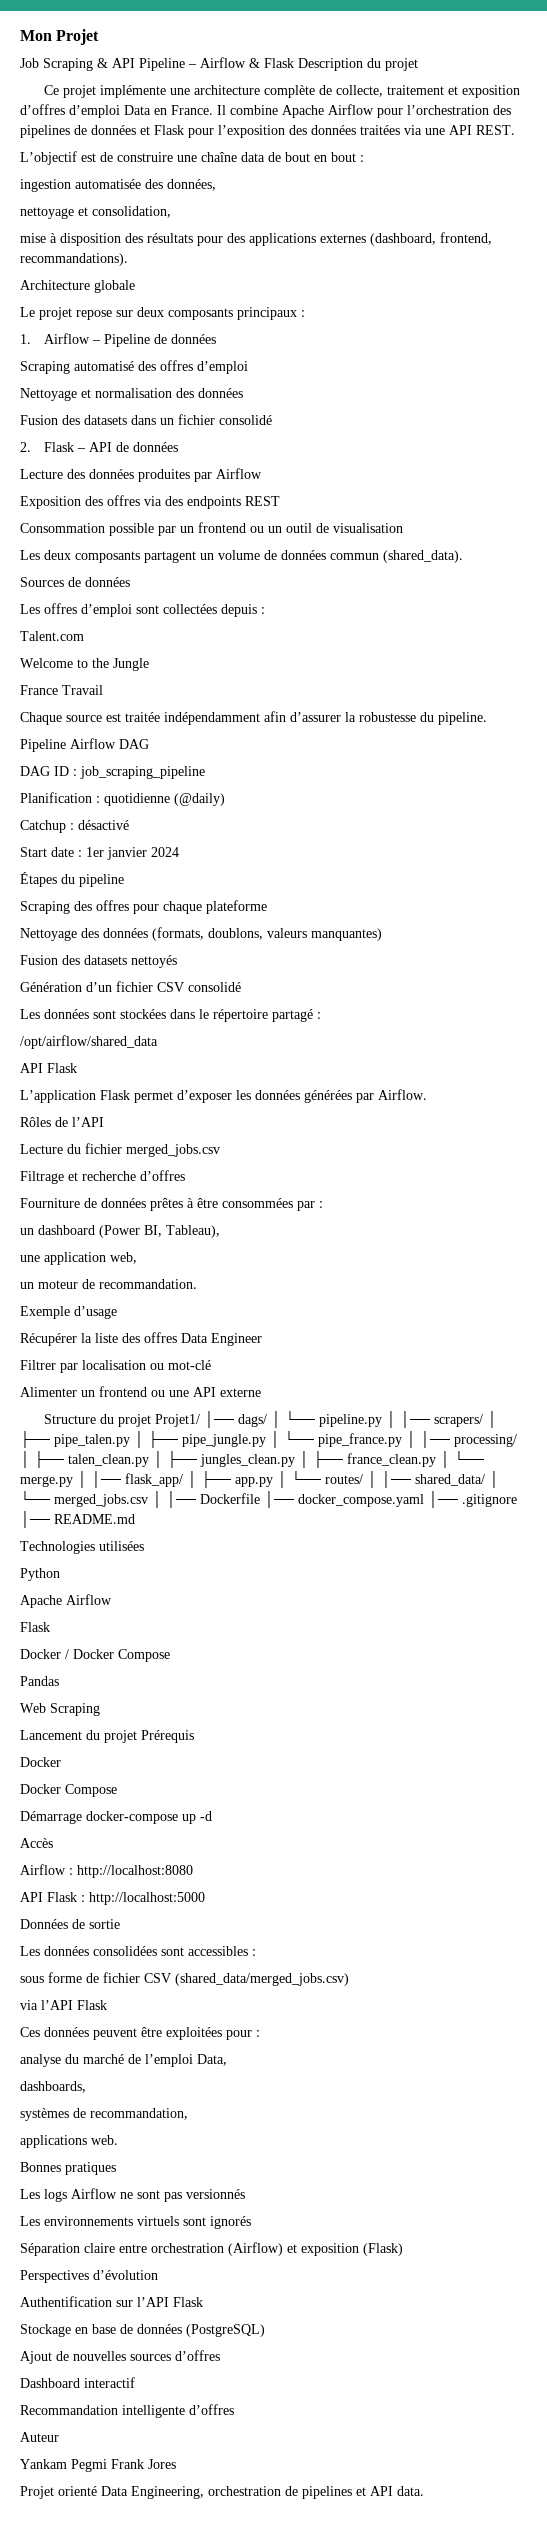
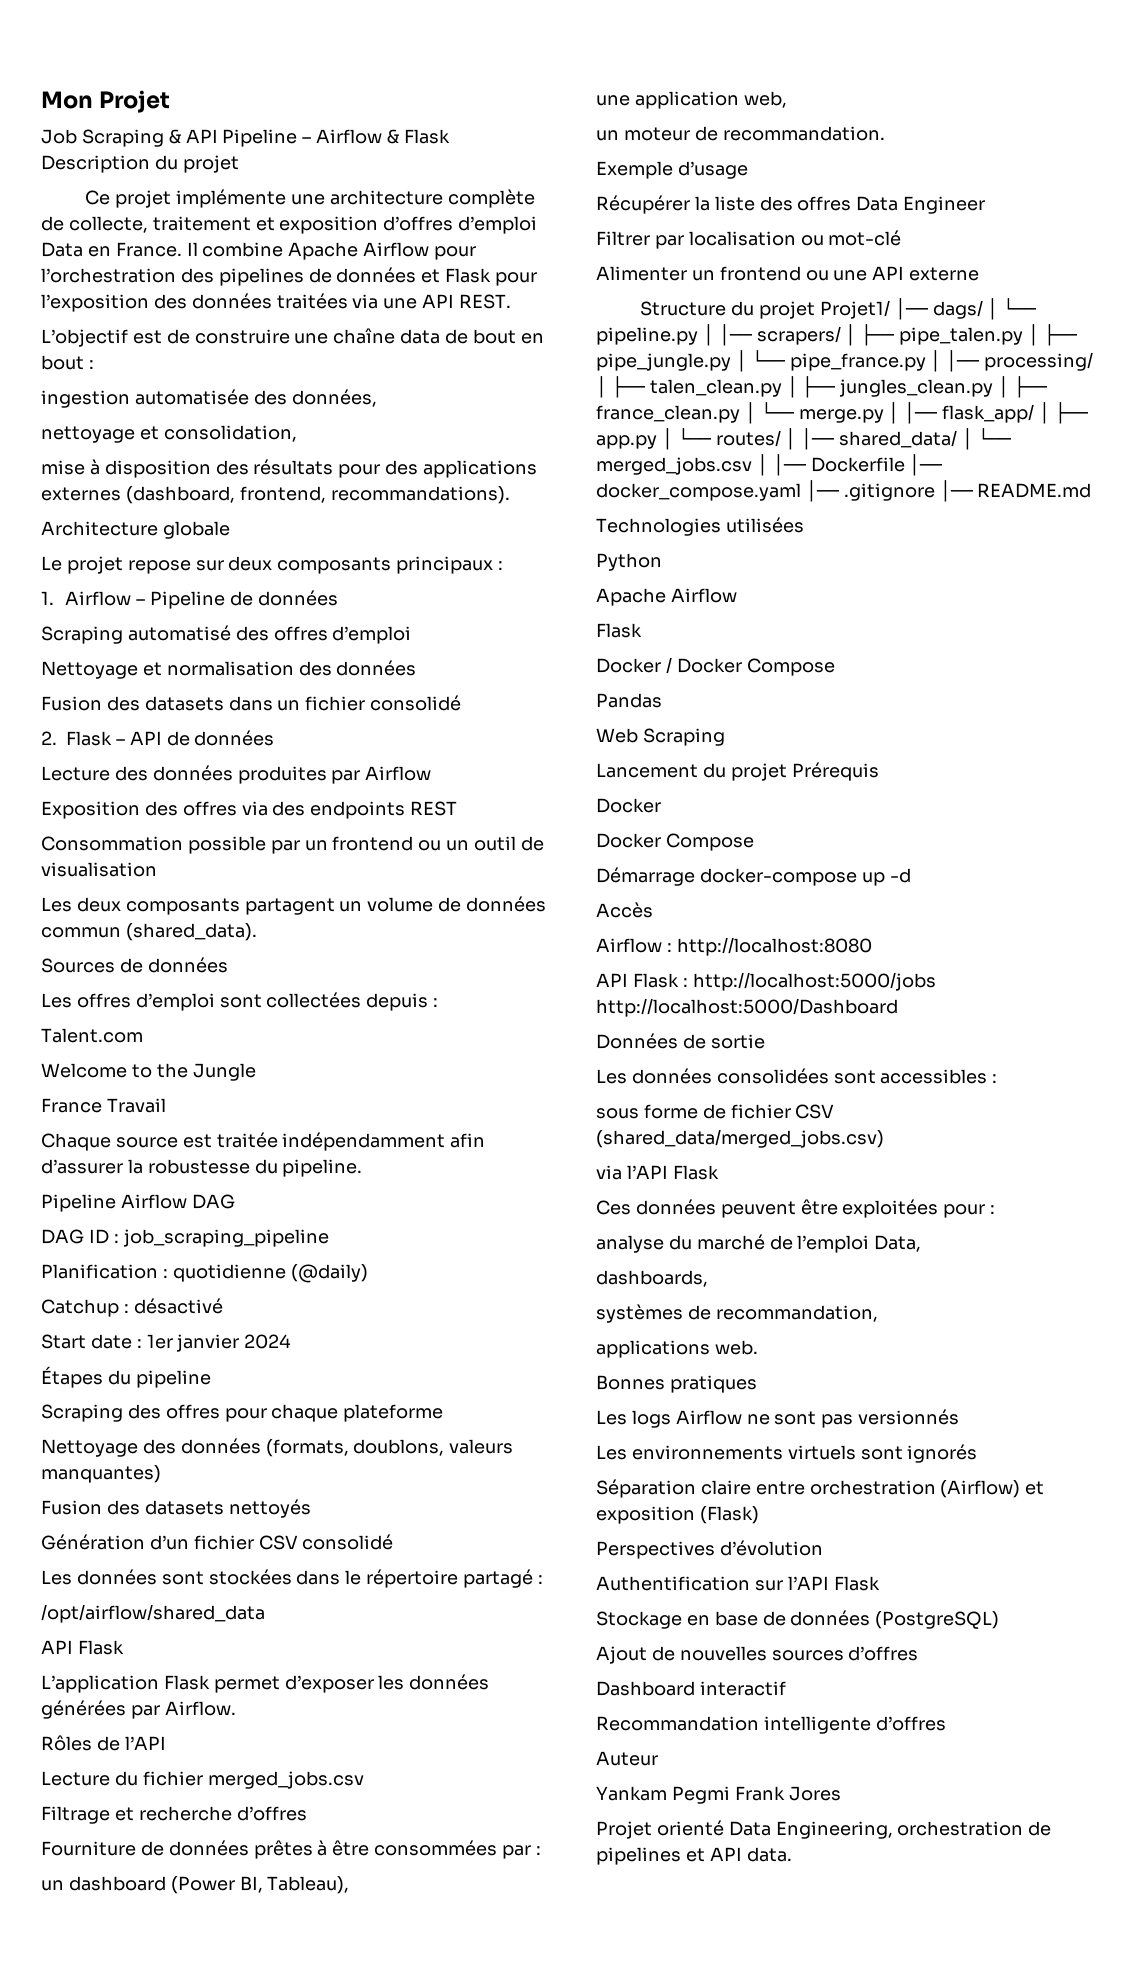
[89,1892,205,1905] http://localhost:5000 -> [692,972,936,991] [596,998,898,1017] http://localhost:5000/jobs http://localhost:5000/Dashboard

